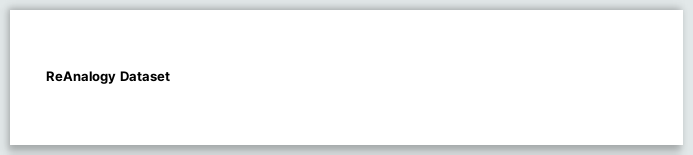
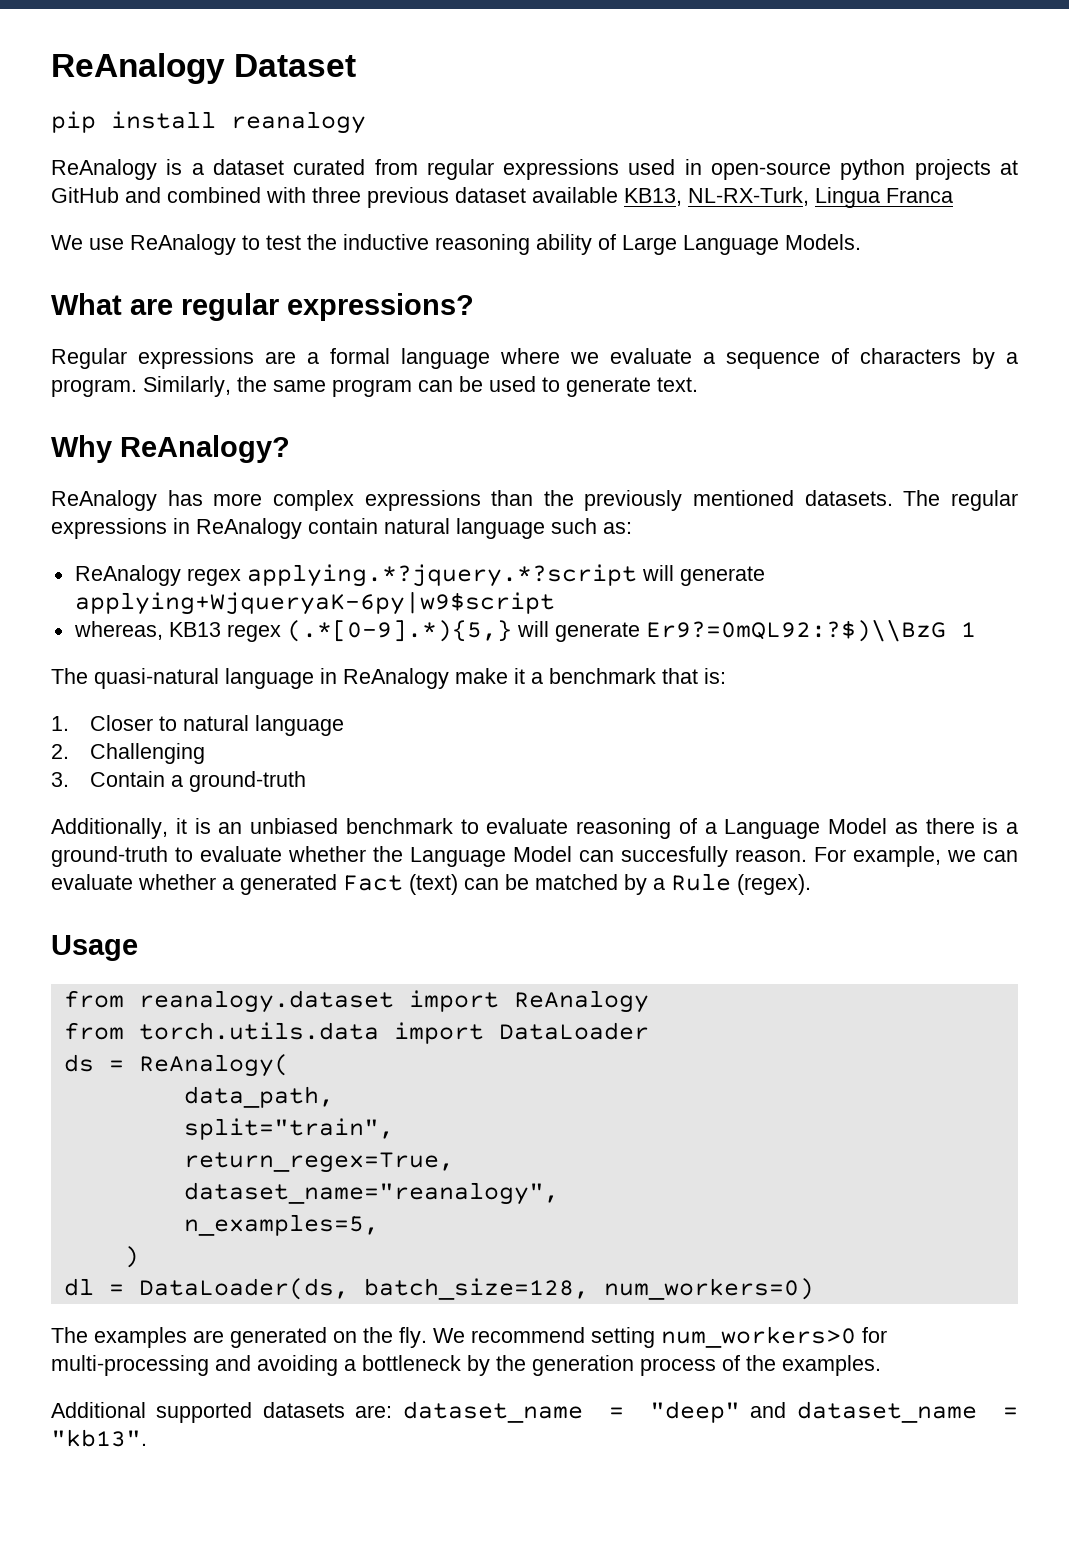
(170, 76) none -> [51,111,366,134] [51,159,1018,180] [51,187,953,208] [51,234,861,255] [51,293,474,321] [51,348,1018,369] [51,376,698,397] [51,435,290,463] [51,490,1018,511] [51,518,632,539] [74,564,765,587] [74,591,555,615] [73,619,976,642] [51,668,726,689] [51,715,345,736] [51,743,206,764] [51,771,307,792] [51,818,1018,839] [51,846,1018,867] [51,873,811,895] [51,935,138,961] [63,990,649,1013] [63,1022,649,1044] [63,1054,289,1077] [183,1086,334,1108] [183,1118,394,1140] [183,1152,454,1173] [183,1182,559,1205] [183,1214,379,1236] [123,1246,139,1268] [63,1278,814,1300] [51,1326,887,1348] [51,1355,881,1376] [51,1401,1018,1423] [51,1429,147,1447] // pip install reanalogy // ReAnalogy is a dataset curated from regular expressions used in open-source python projects at GitHub and combined with three previous dataset available KB13, NL-RX-Turk, Lingua Franca // We use ReAnalogy to test the inductive reasoning ability of Large Language Models. // What are regular expressions? // Regular expressions are a formal language where we evaluate a sequence of characters by a program. Similarly, the same program can be used to generate text. // Why ReAnalogy? // ReAnalogy has more complex expressions than the previously mentioned datasets. The regular expressions in ReAnalogy contain natural language such as: // ReAnalogy regex applying.*?jquery.*?script will generate applying+WjqueryaK-6py|w9$script // whereas, KB13 regex (.*[0-9].*){5,} will generate Er9?=0mQL92:?$)\\BzG 1 // The quasi-natural language in ReAnalogy make it a benchmark that is: // 1. Closer to natural language // 2. Challenging // 3. Contain a ground-truth // Additionally, it is an unbiased benchmark to evaluate reasoning of a Language Model as there is a ground-truth to evaluate whether the Language Model can succesfully reason. For example, we can evaluate whether a generated Fact (text) can be matched by a Rule (regex). // Usage // from reanalogy.dataset import ReAnalogy // from torch.utils.data import DataLoader // ds = ReAnalogy( // data_path, // split="train", // return_regex=True, // dataset_name="reanalogy", // n_examples=5, // ) // dl = DataLoader(ds, batch_size=128, num_workers=0) // The examples are generated on the fly. We recommend setting num_workers>0 for multi-processing and avoiding a bottleneck by the generation process of the examples. // Additional supported datasets are: dataset_name = "deep" and dataset_name = "kb13".

